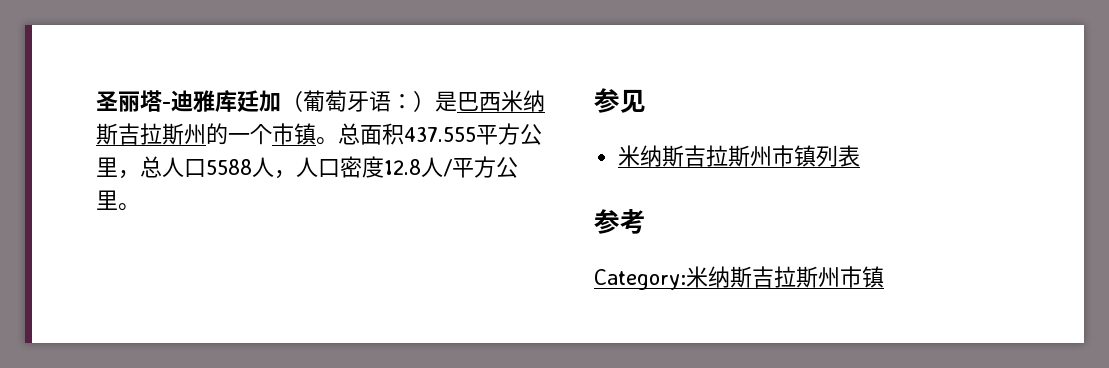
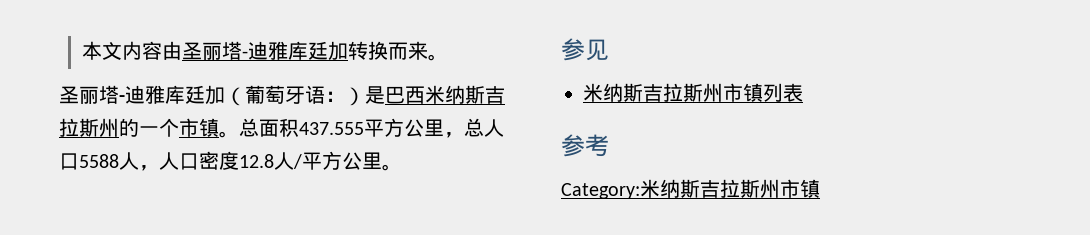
(96, 101) none -> [82,41,449,61] 本文内容由圣丽塔-迪雅库廷加转换而来。 //

